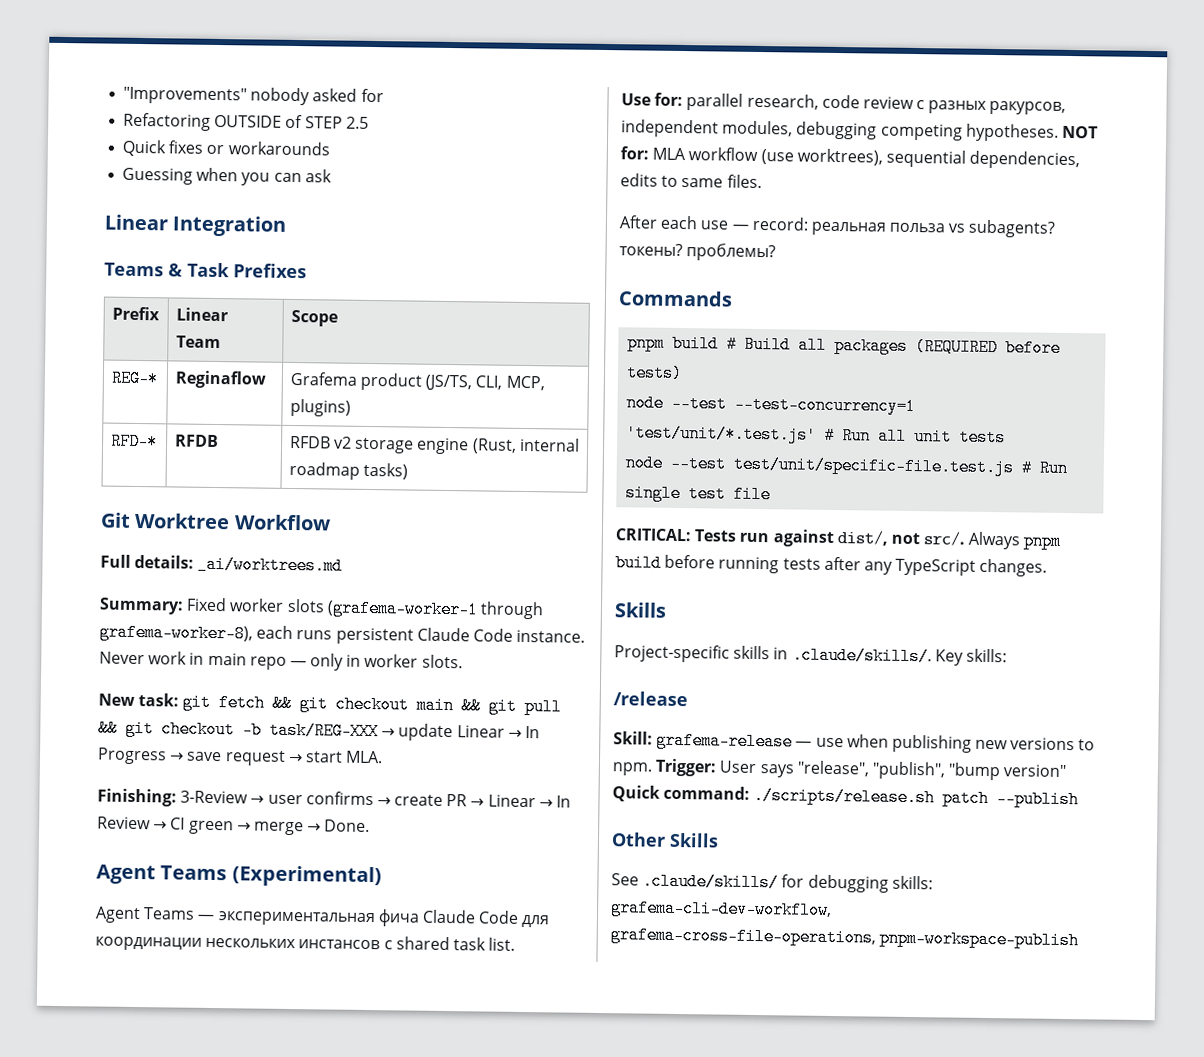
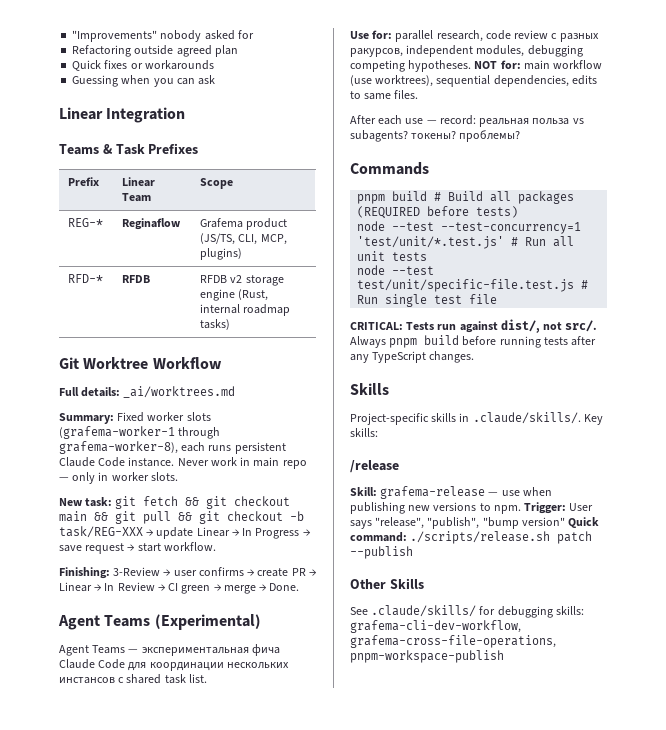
[214,114,369,129] OUTSIDE of STEP 2.5 -> [134,45,238,57] outside agreed plan
[345,750,384,764] MLA. -> [163,542,216,551] workflow.
[652,147,687,161] MLA -> [523,60,550,70] main

